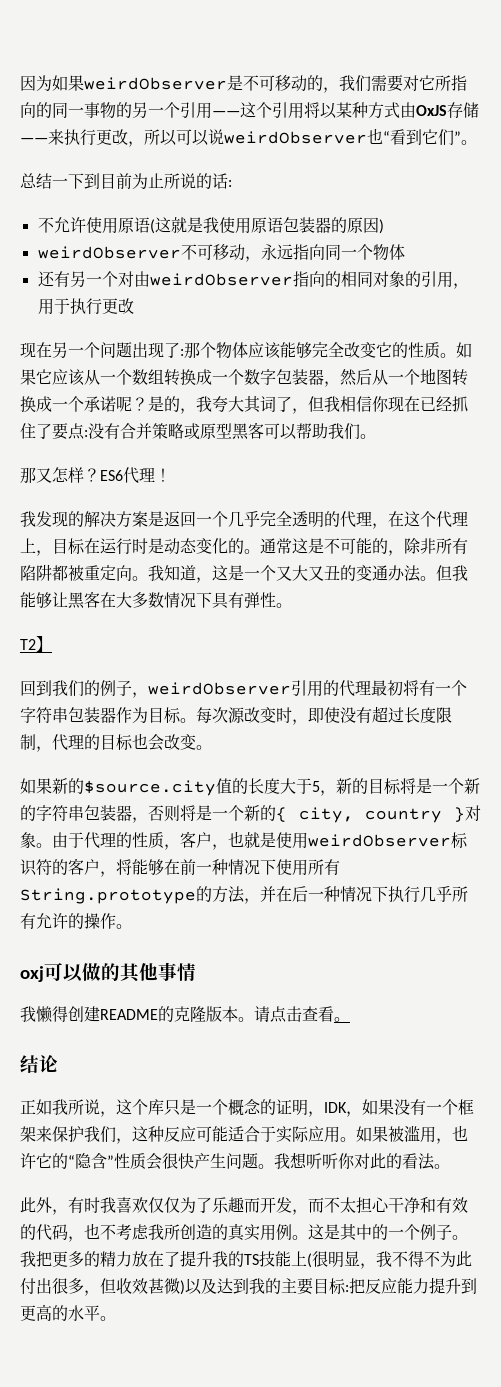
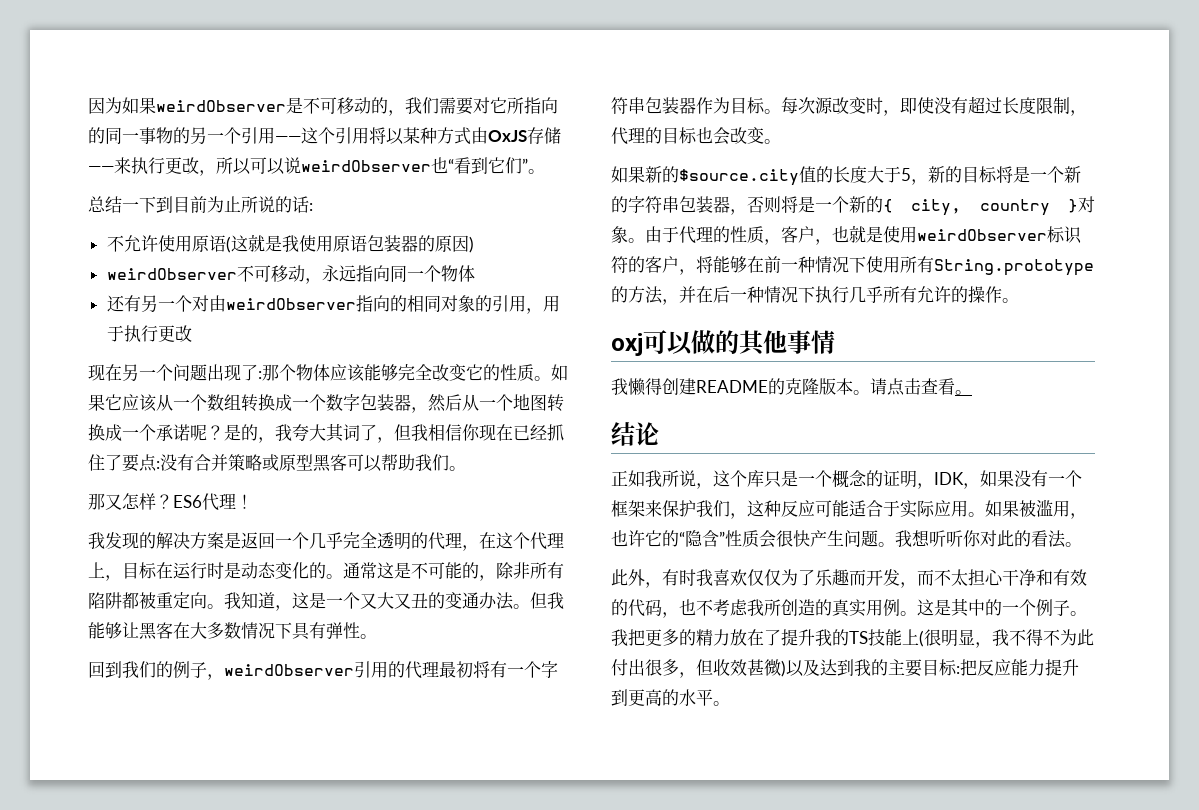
[20,636,52,652] // T2】 -> (377, 636) none

